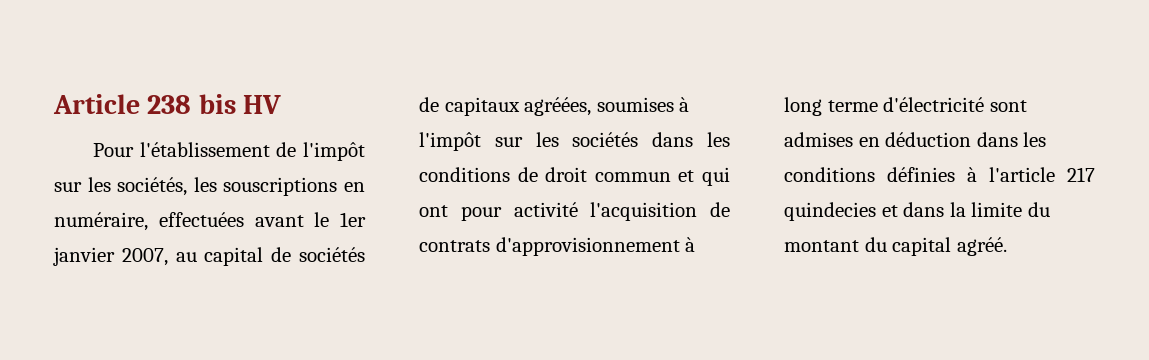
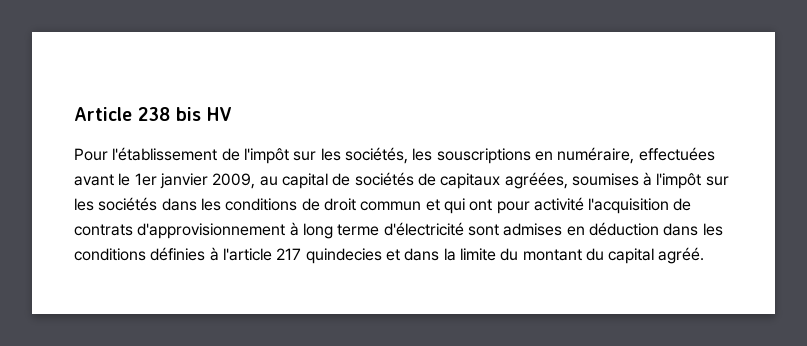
[121,248,168,266] 2007, -> [212,173,256,189] 2009,

